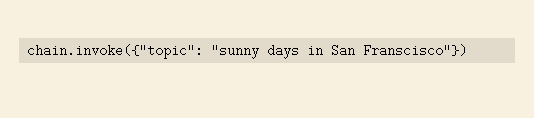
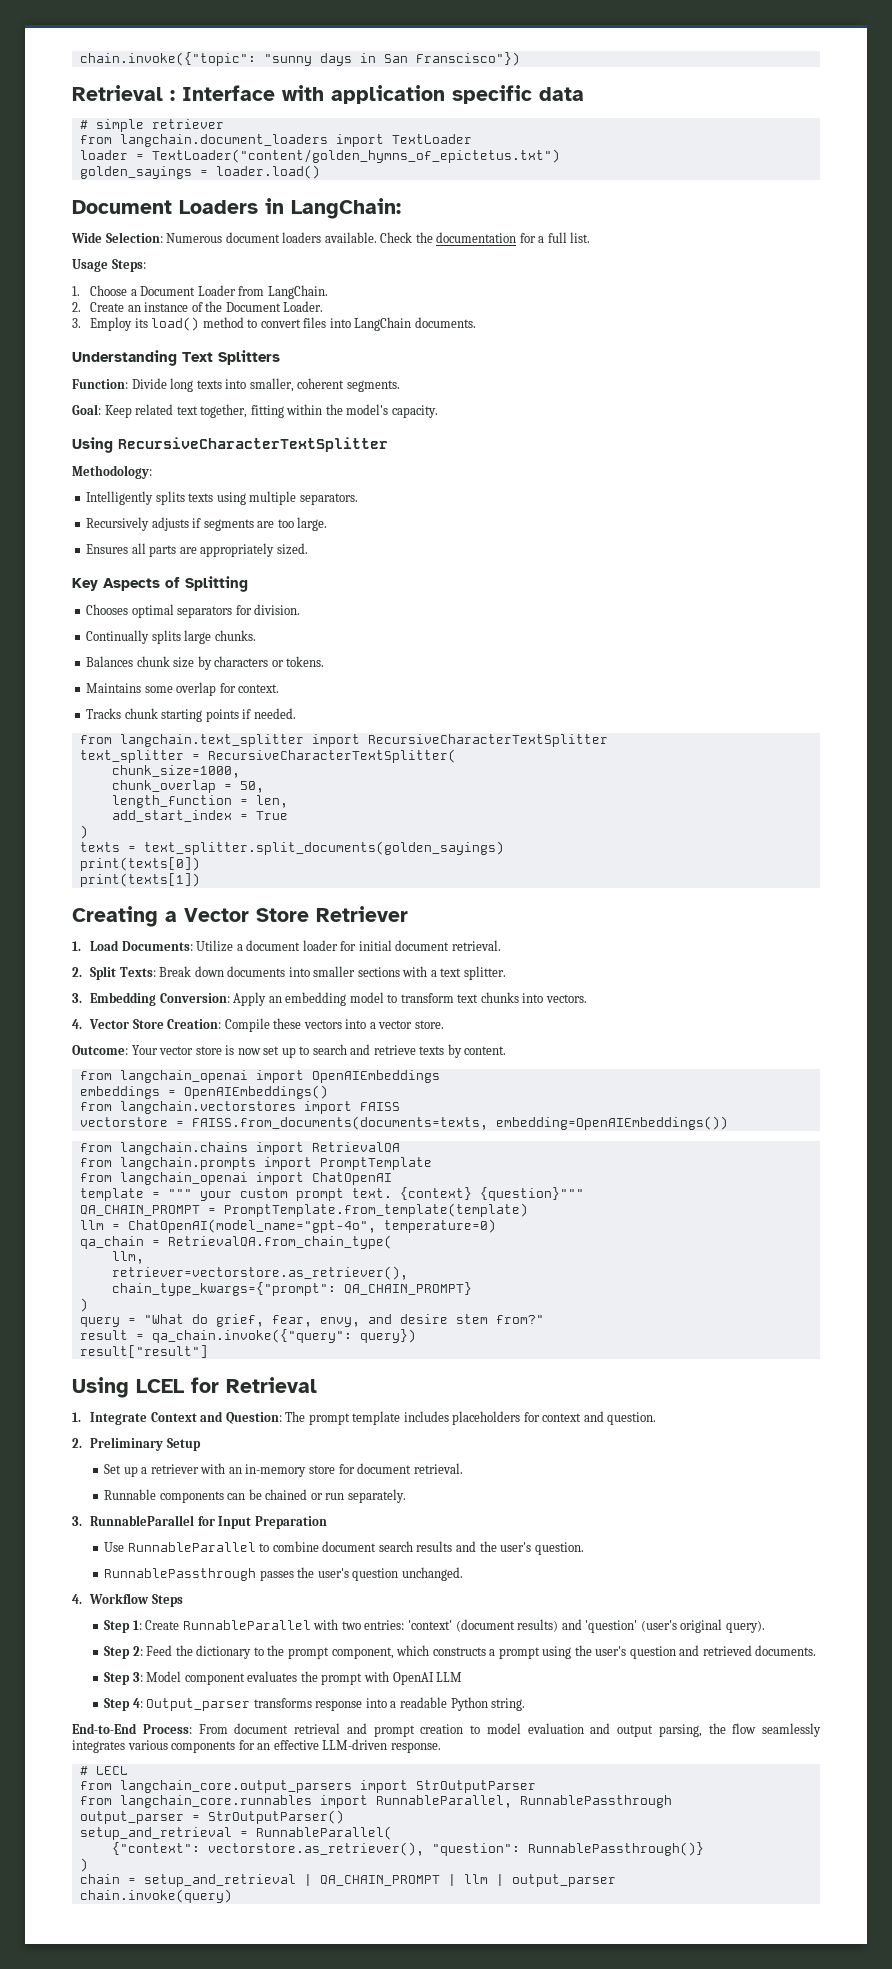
(467, 50) none -> [72,85,584,104] [79,119,224,132] [79,134,472,147] [79,149,560,163] [79,165,320,179] [72,198,401,219] [71,232,591,243] [72,259,146,272] [72,285,328,299] [72,301,324,312] [72,317,476,331] [72,350,280,366] [72,378,400,392] [72,404,438,418] [72,437,388,453] [72,465,152,479] [86,491,358,505] [86,517,328,531] [86,543,308,557] [72,576,248,592] [86,604,301,618] [86,630,256,644] [86,656,325,670] [86,682,280,696] [86,708,296,722] [79,734,608,747] [79,749,456,763] [111,765,240,778] [111,780,264,793] [111,795,288,808] [111,810,288,822] [79,825,88,839] [79,841,504,855] [79,857,200,871] [79,873,200,887] [72,906,408,927] [72,940,501,952] [72,966,506,980] [72,992,587,1006] [72,1018,444,1032] [72,1044,507,1058] [79,1070,440,1083] [79,1085,328,1099] [79,1101,400,1114] [79,1116,728,1130] [79,1142,400,1155] [79,1157,432,1170] [79,1172,392,1185] [79,1187,584,1201] [79,1203,528,1217] [79,1219,496,1233] [79,1235,392,1249] [111,1251,144,1264] [111,1266,408,1280] [111,1282,472,1296] [79,1298,88,1312] [79,1314,544,1327] [79,1329,416,1343] [79,1345,208,1358] [72,1377,317,1398] [72,1411,657,1425] [72,1437,201,1451] [104,1463,463,1477] [104,1489,406,1503] [72,1515,327,1529] [104,1541,584,1555] [104,1567,463,1581] [72,1593,183,1607] [104,1619,765,1633] [104,1645,817,1659] [104,1671,463,1685] [104,1697,526,1711] [72,1723,821,1737] [72,1739,441,1753] [79,1766,128,1775] [79,1780,536,1793] [79,1795,672,1808] [79,1810,344,1824] [79,1826,392,1840] [111,1842,704,1856] [79,1858,88,1872] [79,1874,616,1887] [79,1889,232,1903] // Retrieval : Interface with application specific data // # simple retriever // from langchain.document_loaders import TextLoader // loader = TextLoader("content/golden_hymns_of_epictetus.txt") // golden_sayings = loader.load() // Document Loaders in LangChain: // Wide Selection: Numerous document loaders available. Check the documentation for a full list. // Usage Steps: // 1. Choose a Document Loader from LangChain. // 2. Create an instance of the Document Loader. // 3. Employ its load() method to convert files into LangChain documents. // Understanding Text Splitters // Function: Divide long texts into smaller, coherent segments. // Goal: Keep related text together, fitting within the model's capacity. // Using RecursiveCharacterTextSplitter // Methodology: // Intelligently splits texts using multiple separators. // Recursively adjusts if segments are too large. // Ensures all parts are appropriately sized. // Key Aspects of Splitting // Chooses optimal separators for division. // Continually splits large chunks. // Balances chunk size by characters or tokens. // Maintains some overlap for context. // Tracks chunk starting points if needed. // from langchain.text_splitter import RecursiveCharacterTextSplitter // text_splitter = RecursiveCharacterTextSplitter( // chunk_size=1000, // chunk_overlap = 50, // length_function = len, // add_start_index = True // ) // texts = text_splitter.split_documents(golden_sayings) // print(texts[0]) // print(texts[1]) // Creating a Vector Store Retriever // 1. Load Documents: Utilize a document loader for initial document retrieval. // 2. Split Texts: Break down documents into smaller sections with a text splitter. // 3. Embedding Conversion: Apply an embedding model to transform text chunks into vectors. // 4. Vector Store Creation: Compile these vectors into a vector store. // Outcome: Your vector store is now set up to search and retrieve texts by content. // from langchain_openai import OpenAIEmbeddings // embeddings = OpenAIEmbeddings() // from langchain.vectorstores import FAISS // vectorstore = FAISS.from_documents(documents=texts, embedding=OpenAIEmbeddings()) // from langchain.chains import RetrievalQA // from langchain.prompts import PromptTemplate // from langchain_openai import ChatOpenAI // template = """ your custom prompt text. {context} {question}""" // QA_CHAIN_PROMPT = PromptTemplate.from_template(template) // llm = ChatOpenAI(model_name="gpt-4o", temperature=0) // qa_chain = RetrievalQA.from_chain_type( // llm, // retriever=vectorstore.as_retriever(), // chain_type_kwargs={"prompt": QA_CHAIN_PROMPT} // ) // query = "What do grief, fear, envy, and desire stem from?" // result = qa_chain.invoke({"query": query}) // result["result"] // Using LCEL for Retrieval // 1. Integrate Context and Question: The prompt template includes placeholders for context and question. // 2. Preliminary Setup // Set up a retriever with an in-memory store for document retrieval. // Runnable components can be chained or run separately. // 3. RunnableParallel for Input Preparation // Use RunnableParallel to combine document search results and the user's question. // RunnablePassthrough passes the user's question unchanged. // 4. Workflow Steps // Step 1: Create RunnableParallel with two entries: 'context' (document results) and 'question' (user's original query). // Step 2: Feed the dictionary to the prompt component, which constructs a prompt using the user's question and retrieved documents. // Step 3: Model component evaluates the prompt with OpenAI LLM // Step 4: Output_parser transforms response into a readable Python string. // End-to-End Process: From document retrieval and prompt creation to model evaluation and output parsing, the flow seamlessly integrates various components for an effective LLM-driven response. // # LECL // from langchain_core.output_parsers import StrOutputParser // from langchain_core.runnables import RunnableParallel, RunnablePassthrough // output_parser = StrOutputParser() // setup_and_retrieval = RunnableParallel( // {"context": vectorstore.as_retriever(), "question": RunnablePassthrough()} // ) // chain = setup_and_retrieval | QA_CHAIN_PROMPT | llm | output_parser // chain.invoke(query)

